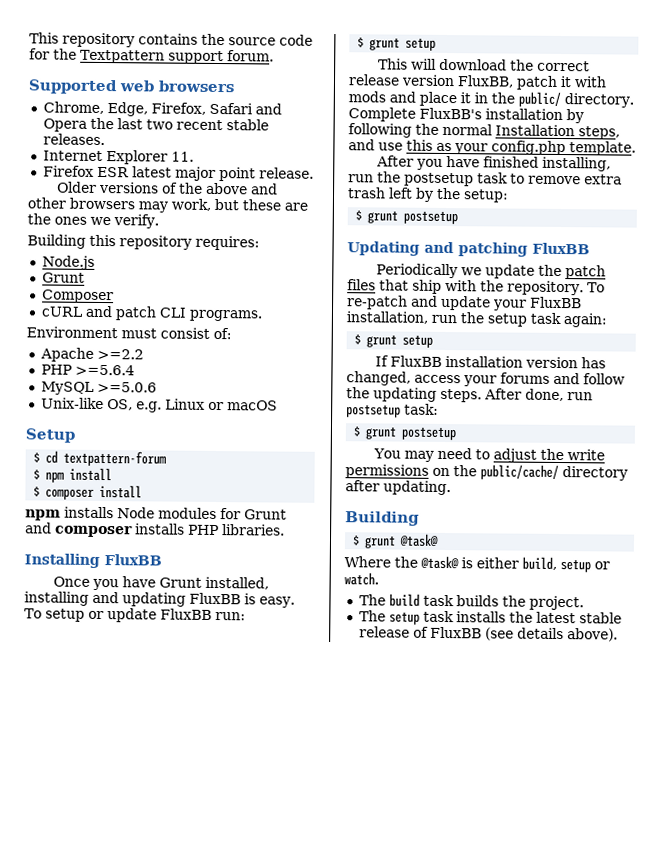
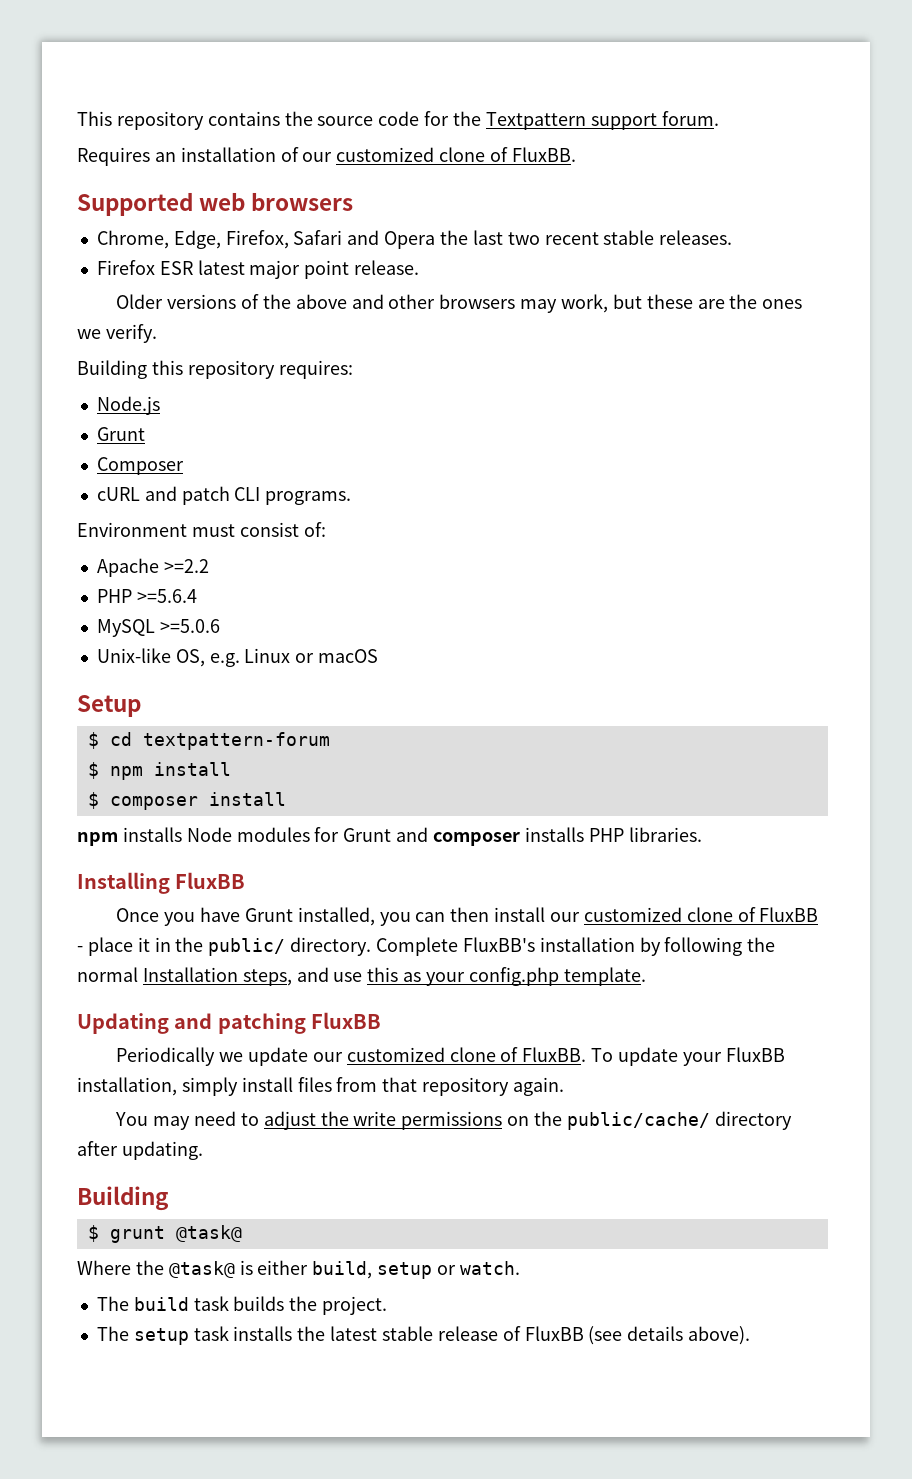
(274, 56) none -> [77,147,576,166] // Requires an installation of our customized clone of FluxBB.
[42,150,194,165] // Internet Explorer 11. -> (733, 237) none
[24,591,295,608] [24,608,246,623] [357,37,437,51] [378,58,591,72] [348,74,607,90] [348,91,416,103] installing and updating FluxBB is easy. To setup or update FluxBB run: // $ grunt setup // This will download the correct release version FluxBB, patch it with mods and -> [379,907,819,926] [77,946,83,952] you can then install our customized clone of FluxBB -
[376,155,612,172] [348,171,622,187] [347,187,509,203] [355,210,459,225] // After you have finished installing, run the postsetup task to remove extra trash left by the setup: // $ grunt postsetup -> (646, 976) none
[538,264,607,280] [347,279,605,296] [347,295,582,311] [346,311,607,328] [354,334,434,348] [375,355,607,369] [346,371,625,387] [346,387,593,403] [346,403,439,418] [353,426,457,441] the patch files that ship with the repository. To re-patch and update your FluxBB installation, run the setup task again: // $ grunt setup // If FluxBB installation version has changed, access your forums and follow the updating steps. After done, run postsetup task: // $ grunt postsetup -> [312,1047,785,1066] [77,1077,565,1096] our customized clone of FluxBB. To update your FluxBB installation, simply install files from that repository again.

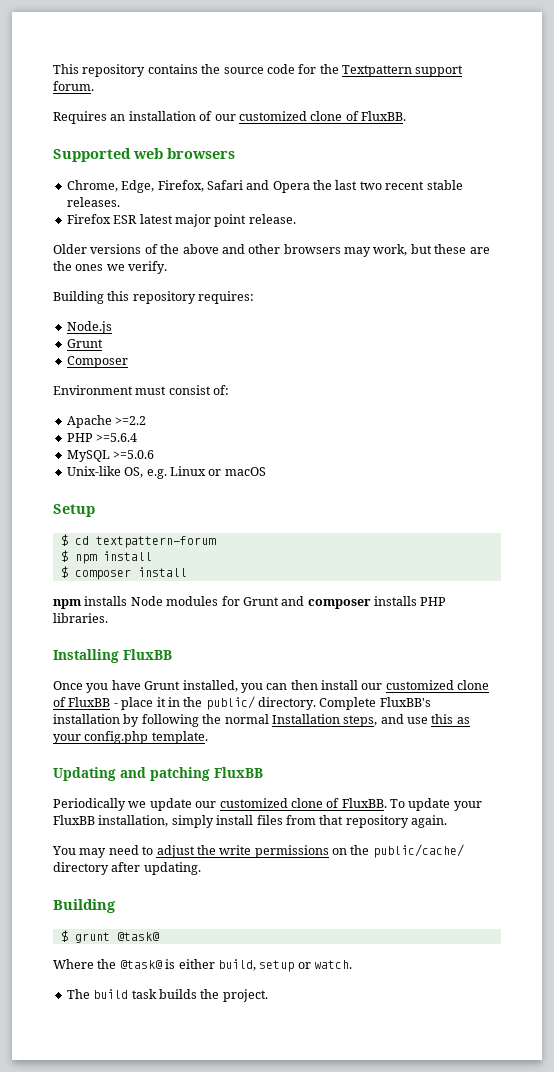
[96,486,352,505] // cURL and patch CLI programs. -> (128, 362) none
[96,1326,751,1345] // The setup task installs the latest stable release of FluxBB (see details above). -> (268, 995) none

